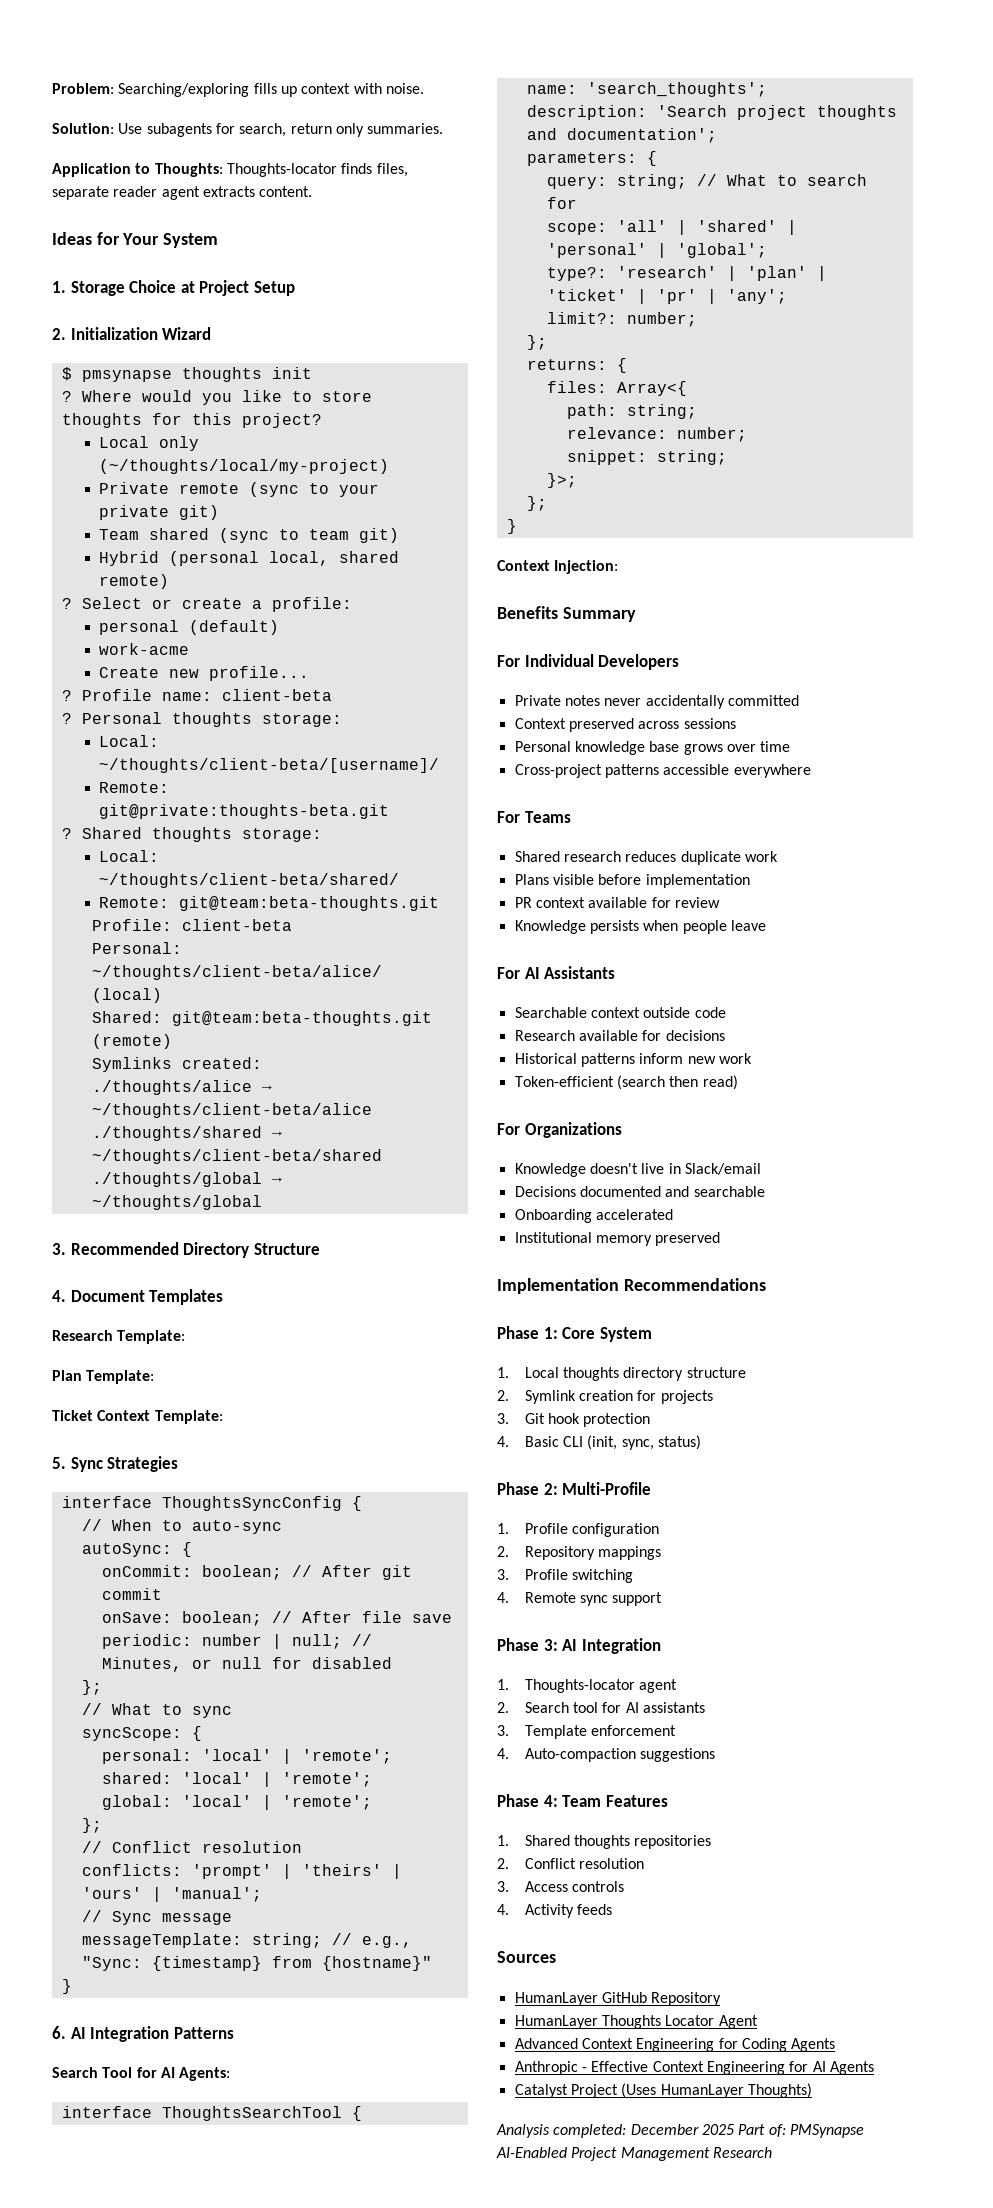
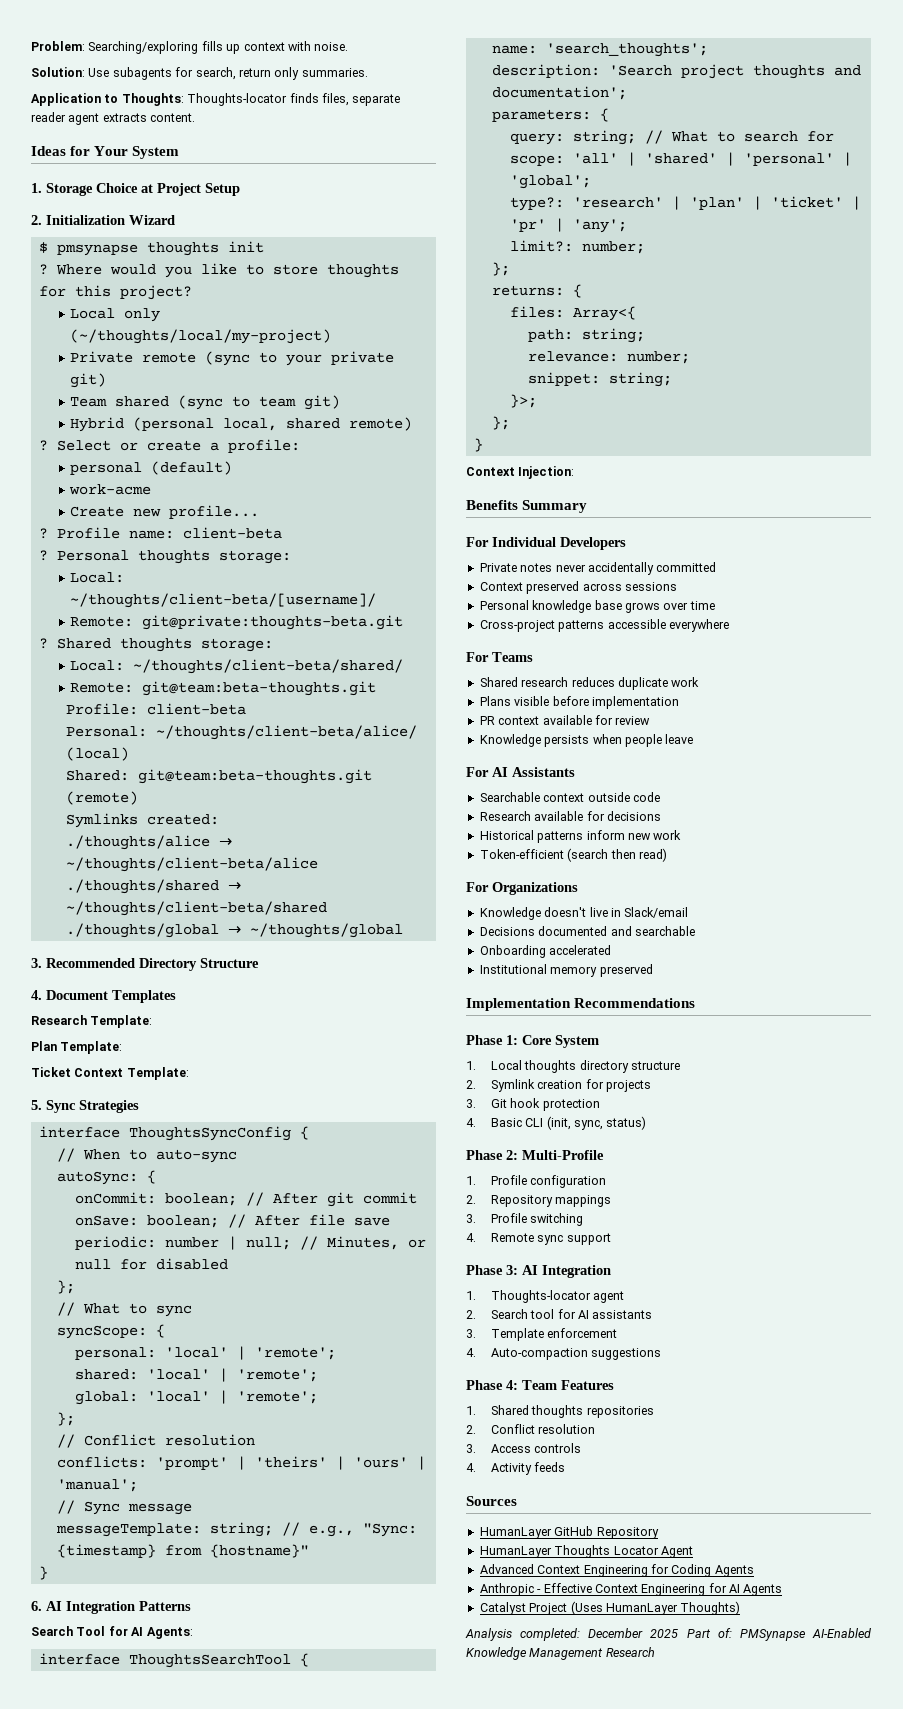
[571,2147,618,2161] Project -> [466,1647,527,1660] Knowledge

